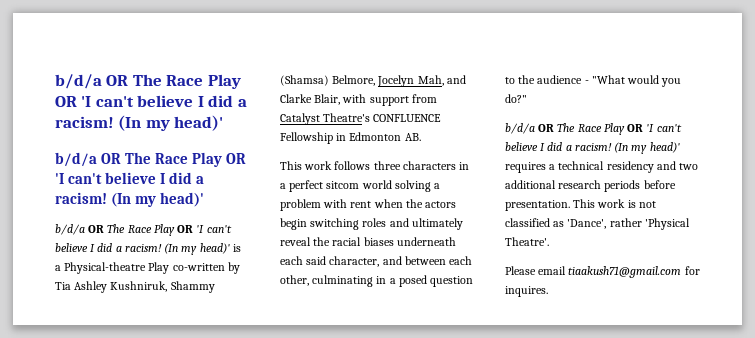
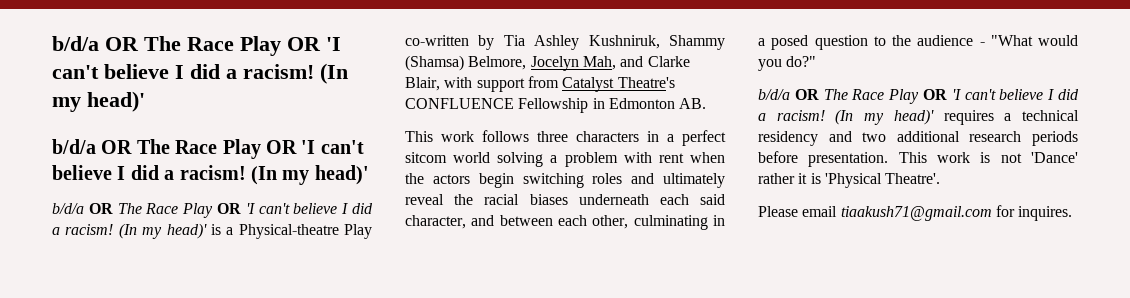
[505,218,642,229] classified as 'Dance', rather -> [1031,152,1078,163] [758,173,821,184] 'Dance' rather it is

